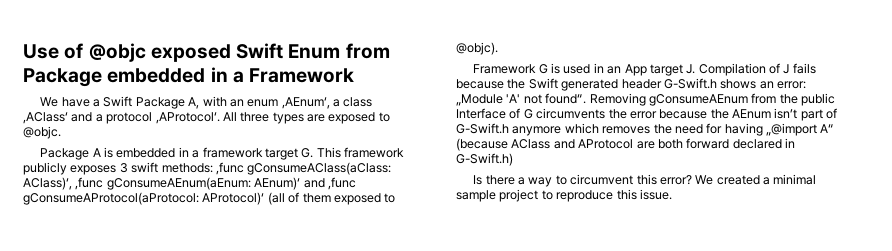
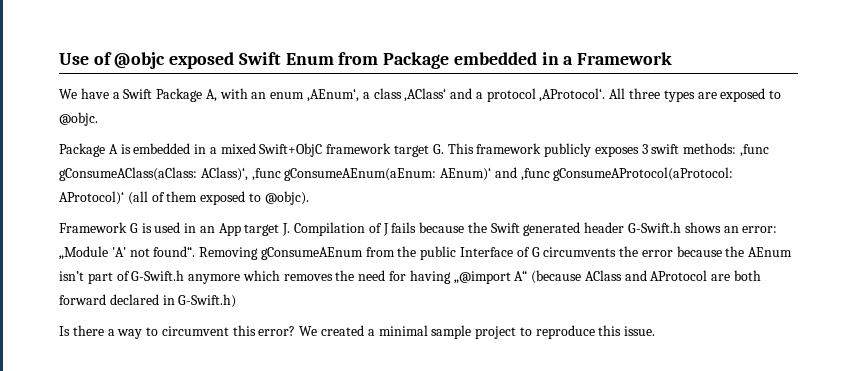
(200, 154) none -> [220,143,323,157] mixed Swift+ObjC

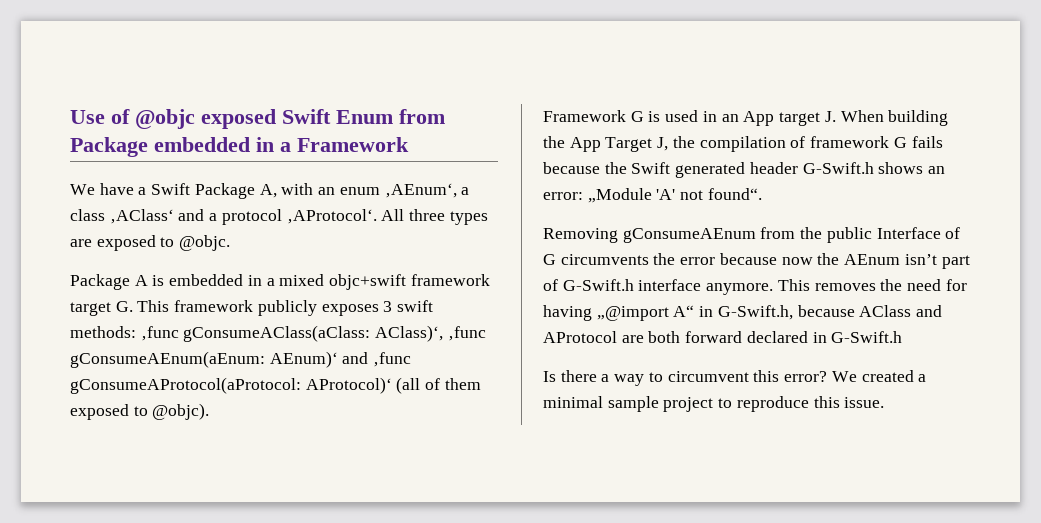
[259,143,323,157] Swift+ObjC -> [329,274,407,290] objc+swift
[294,222,389,236] Compilation of J -> [840,110,949,126] [543,136,907,152] When building the App Target J, the compilation of framework G
(196, 251) none -> (762, 194) //
(722, 251) none -> [781,257,813,265] now
[188,270,280,284] anymore which -> [638,279,810,295] interface anymore. This
[531,270,582,284] (because -> [699,305,855,320] in G-Swift.h, because
[178,294,237,308] G-Swift.h) -> [831,331,903,343] G-Swift.h

